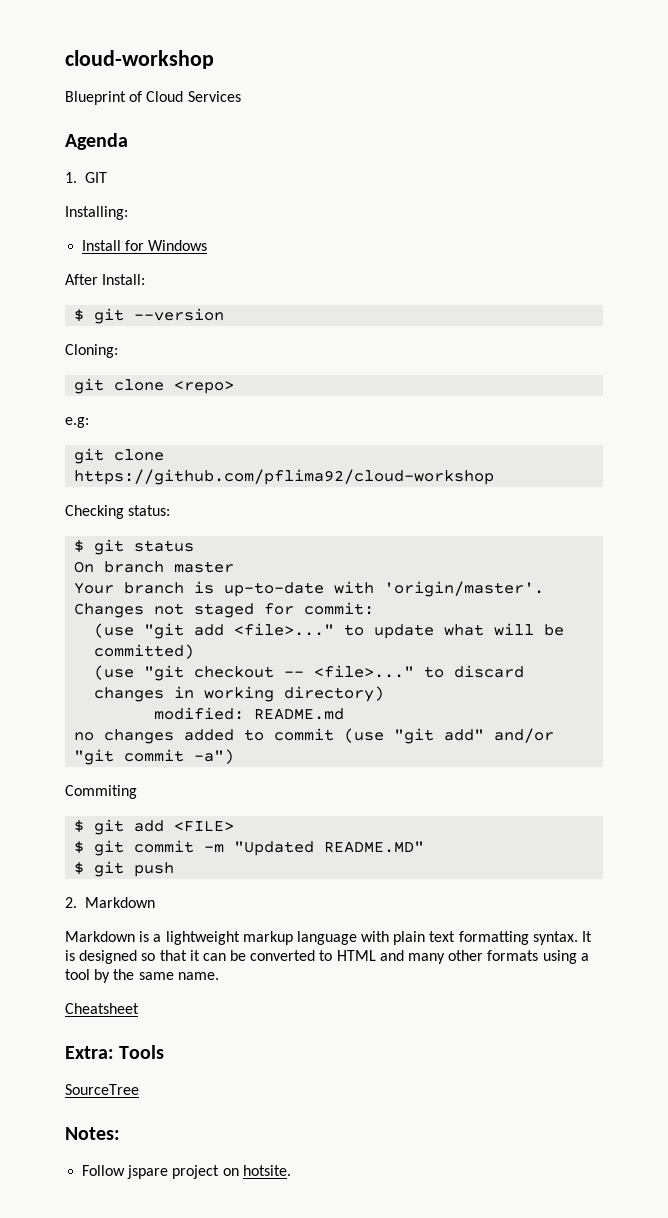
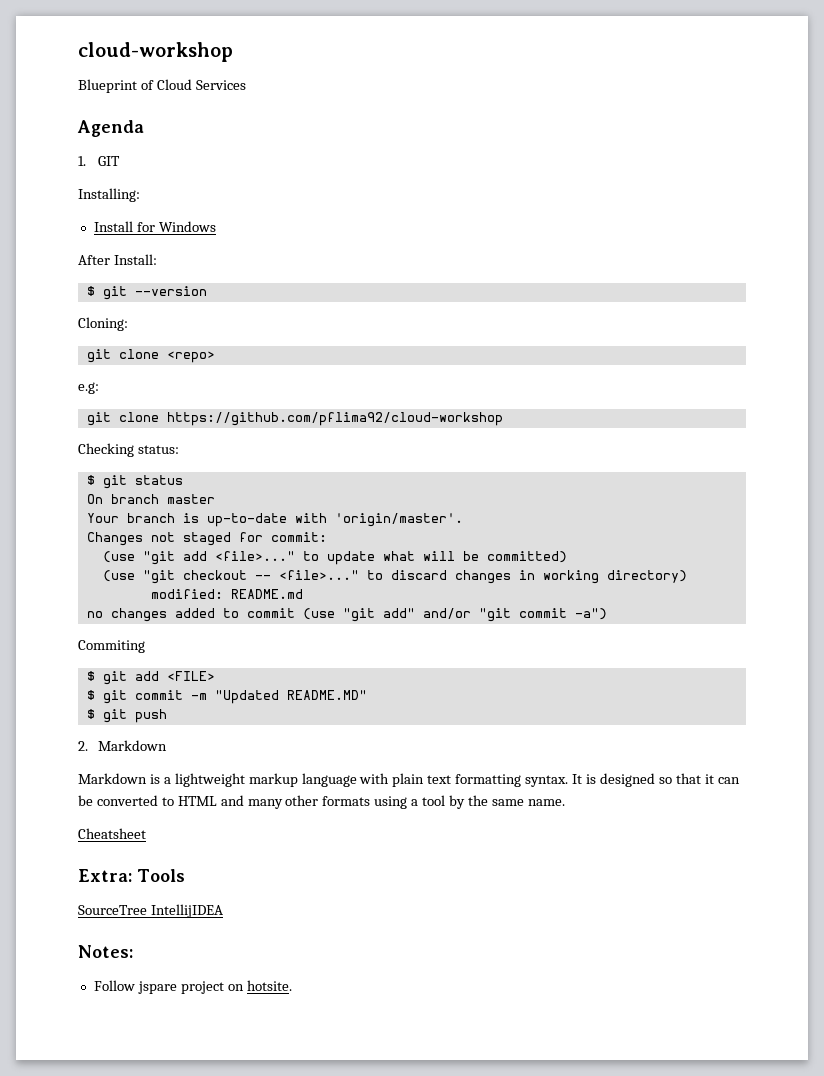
(139, 1089) none -> [150,904,223,918] IntellijIDEA

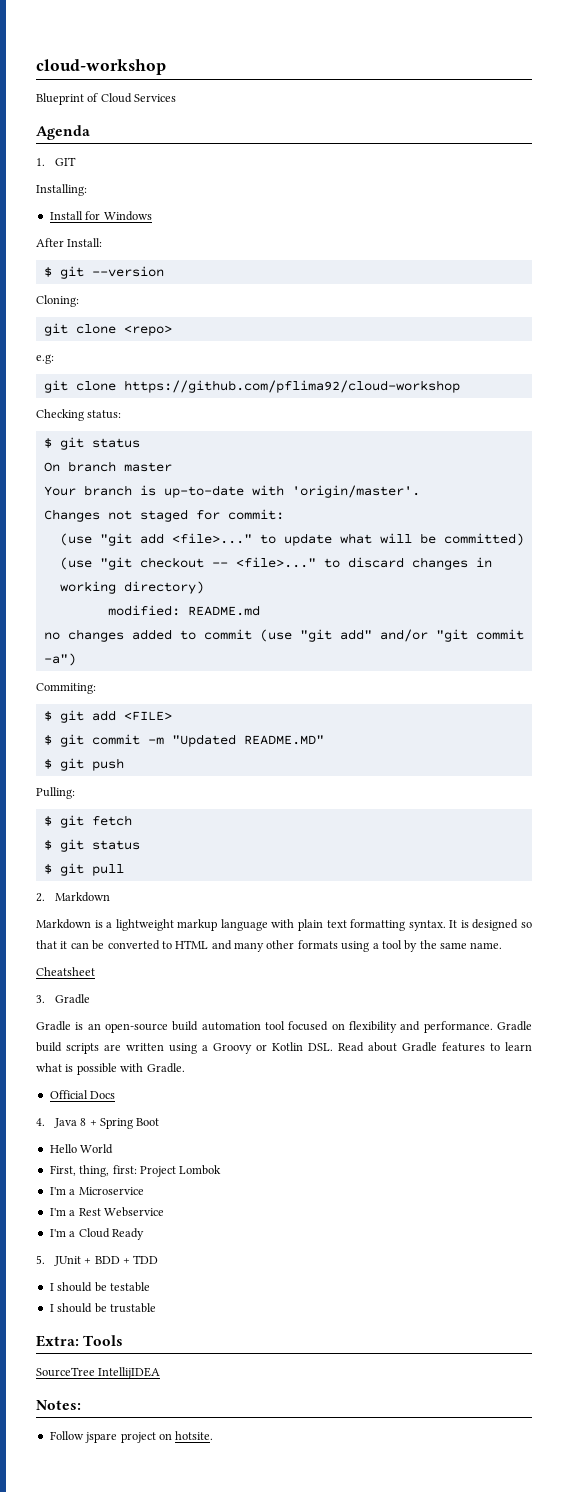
[78,640,145,653] Commiting -> [36,683,96,694] Commiting:
(167, 716) none -> [36,787,75,799] [43,815,132,828] [43,839,140,852] [43,863,124,876] // Pulling: // $ git fetch // $ git status // $ git pull
(146, 833) none -> [36,994,90,1004] [36,1021,532,1033] [36,1042,532,1054] [36,1063,185,1075] [49,1090,116,1099] [36,1118,160,1129] [49,1144,114,1154] [49,1165,222,1177] [49,1187,144,1195] [49,1207,164,1217] [49,1228,144,1240] [36,1255,159,1266] [49,1282,150,1292] [49,1303,156,1313] // 3. Gradle // Gradle is an open-source build automation tool focused on flexibility and performance. Gradle build scripts are written using a Groovy or Kotlin DSL. Read about Gradle features to learn what is possible with Gradle. // Official Docs // 4. Java 8 + Spring Boot // Hello World // First, thing, first: Project Lombok // I'm a Microservice // I'm a Rest Webservice // I'm a Cloud Ready // 5. JUnit + BDD + TDD // I should be testable // I should be trustable

